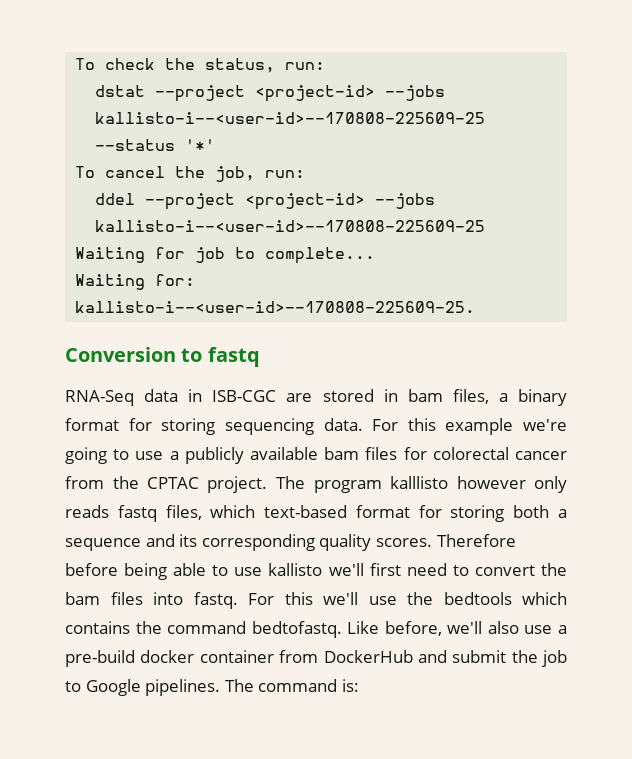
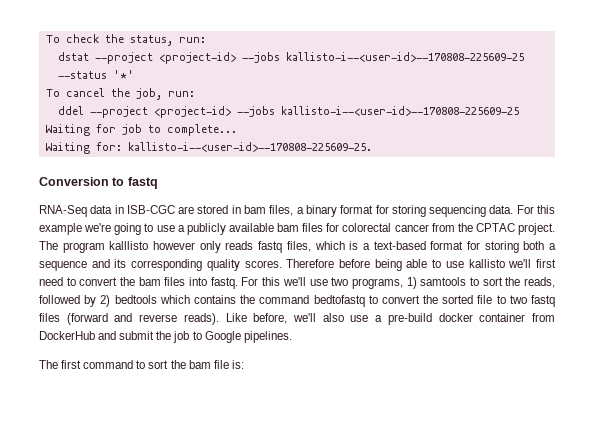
(256, 511) none -> [349,241,370,250] is a
[407,592,433,605] the -> [331,277,555,289] [39,295,111,307] two programs, 1) samtools to sort the reads, followed by 2)
[251,621,342,638] bedtofastq. -> [313,295,555,307] [39,313,219,325] bedtofastq to convert the sorted file to two fastq files (forward and reverse reads).
[224,679,338,692] The command -> [39,360,229,369] // The first command to sort the bam file

